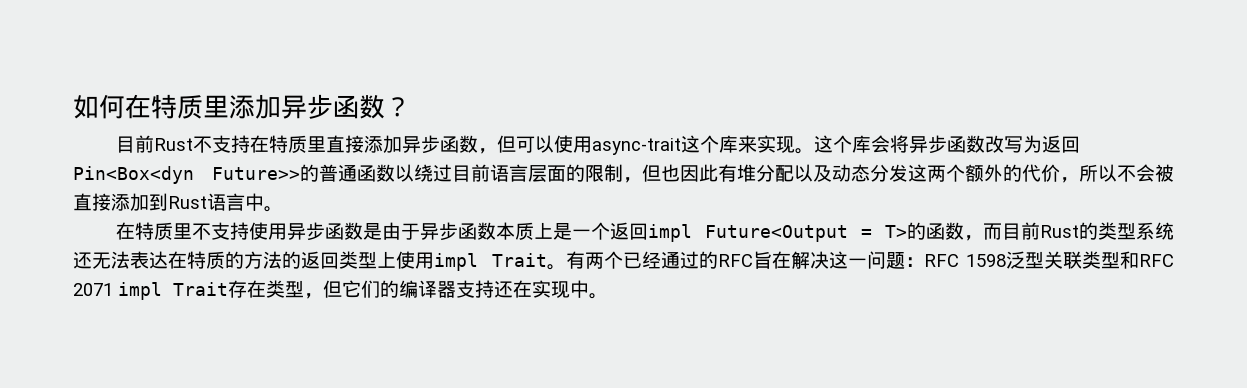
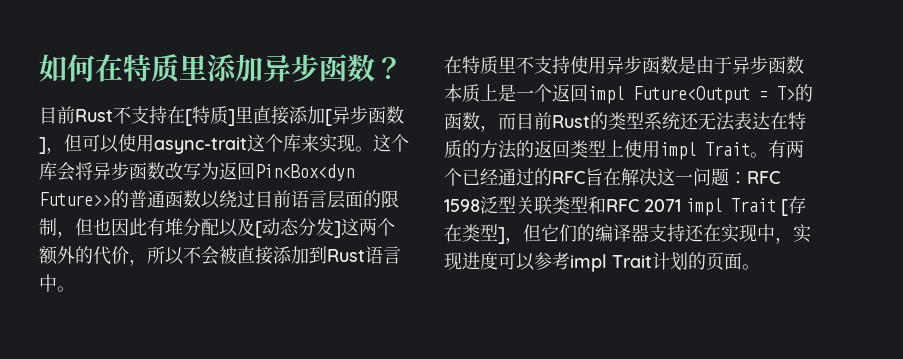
[268,135,307,153] 特质 -> [185,106,235,126] [特质]
[401,135,478,154] 异步函数 -> [325,106,404,126] [39,137,46,154] [异步函数]
(832, 173) none -> [255,221,262,238] [
(908, 173) none -> [334,221,341,238] ]
(228, 289) none -> [781,199,788,216] [
(304, 289) none -> [498,227,505,244] ]
(589, 289) none -> [775,224,811,244] [444,252,742,272] ，实现进度可以参考impl Trait计划的页面

